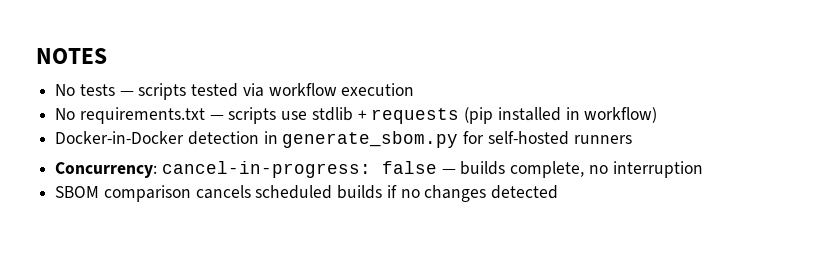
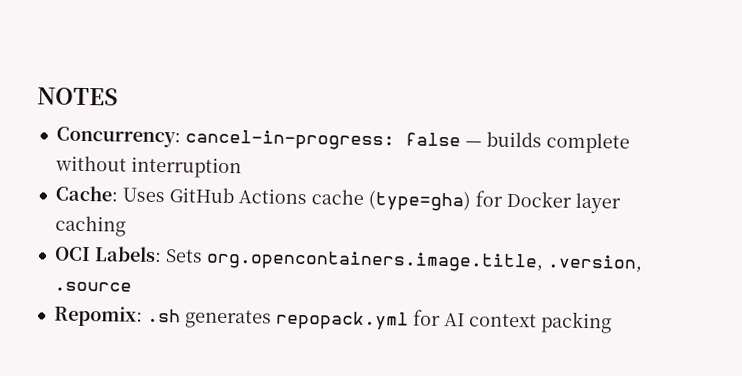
[55,83,415,100] [55,107,658,124] [55,131,632,148] // No tests — scripts tested via workflow execution // No requirements.txt — scripts use stdlib + requests (pip installed in workflow) // Docker-in-Docker detection in generate_sbom.py for self-hosted runners -> (118, 96) none
[510,161,608,178] complete, no -> [545,132,630,154] [54,155,127,172] complete without
[55,185,559,202] SBOM comparison cancels scheduled builds if no changes detected -> [54,185,621,214] [54,215,126,237] [53,246,643,273] [53,281,132,292] [53,305,612,334] Cache: Uses GitHub Actions cache (type=gha) for Docker layer caching // OCI Labels: Sets org.opencontainers.image.title, .version, .source // Repomix: .sh generates repopack.yml for AI context packing

